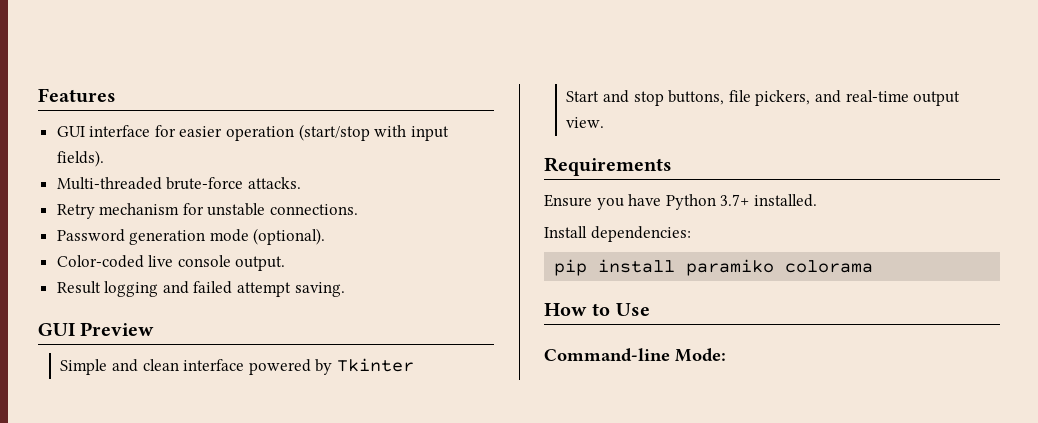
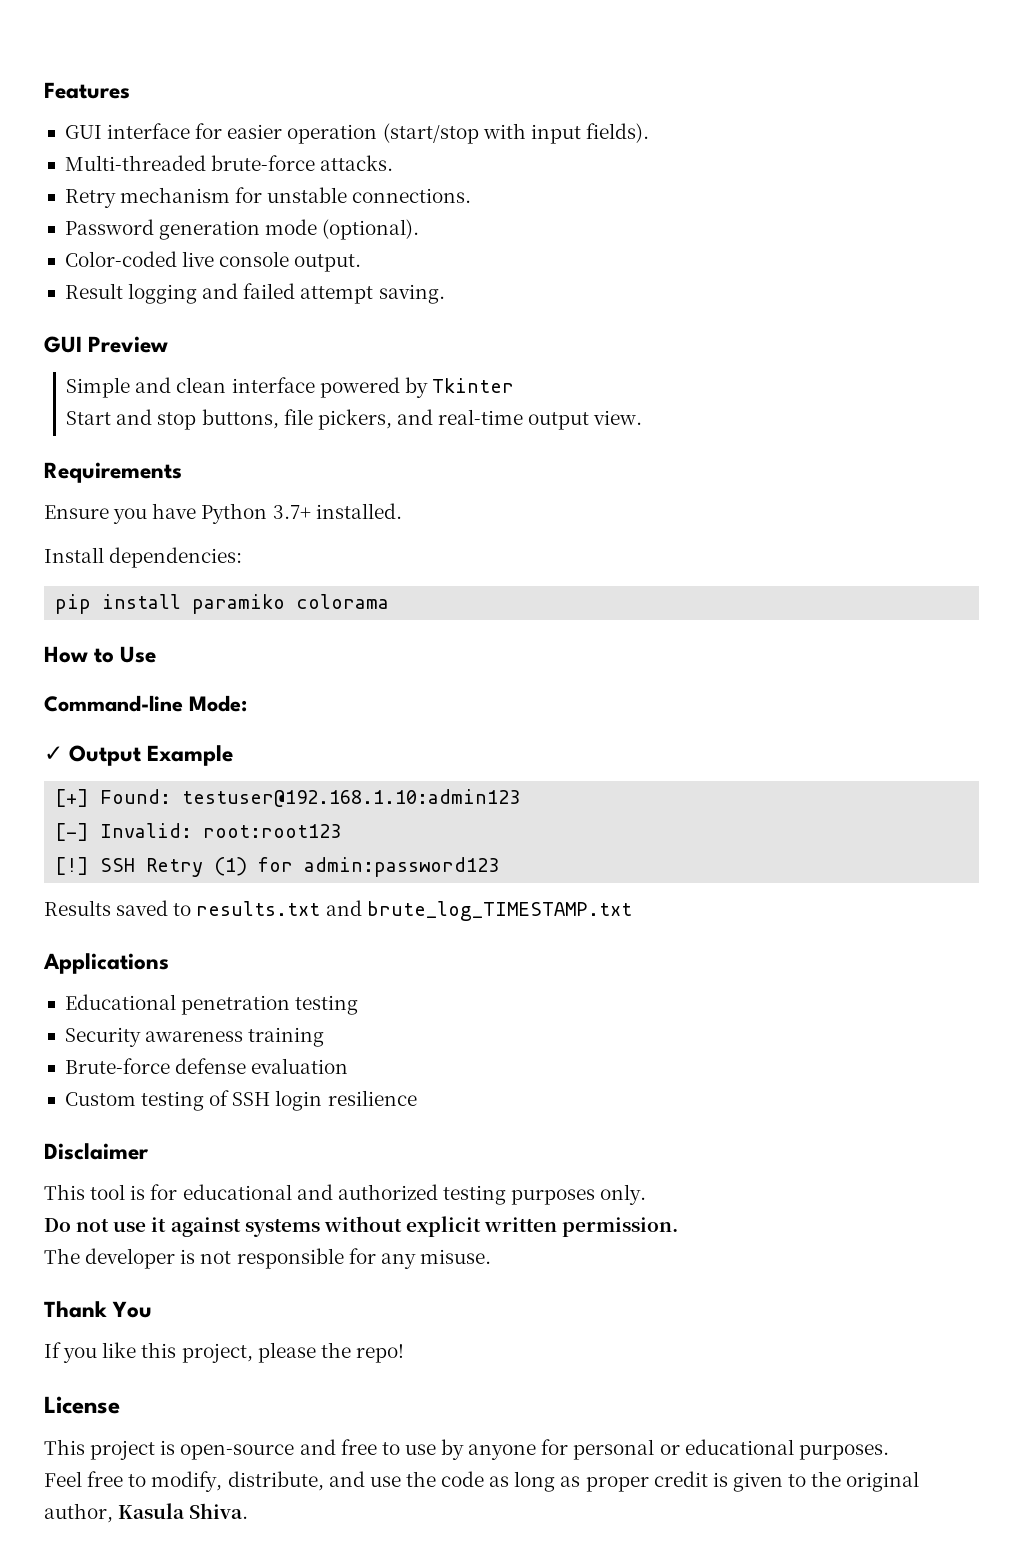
(726, 355) none -> [44,745,234,766] [55,789,521,807] [55,823,342,841] [55,857,500,877] [44,900,632,921] [43,953,169,974] [64,994,359,1015] [64,1027,325,1047] [64,1058,349,1074] [64,1090,417,1111] [44,1143,149,1160] [44,1184,647,1205] [44,1216,679,1237] [44,1248,491,1269] [44,1301,153,1318] [44,1342,404,1363] [44,1396,120,1414] [44,1439,889,1460] [44,1471,920,1492] [44,1503,249,1523] // ✓ Output Example // [+] Found: testuser@192.168.1.10:admin123 // [-] Invalid: root:root123 // [!] SSH Retry (1) for admin:password123 // Results saved to results.txt and brute_log_TIMESTAMP.txt // Applications // Educational penetration testing // Security awareness training // Brute-force defense evaluation // Custom testing of SSH login resilience // Disclaimer // This tool is for educational and authorized testing purposes only. // Do not use it against systems without explicit written permission. // The developer is not responsible for any misuse. // Thank You // If you like this project, please the repo! // License // This project is open-source and free to use by anyone for personal or educational purposes. // Feel free to modify, distribute, and use the code as long as proper credit is given to the original author, Kasula Shiva.

